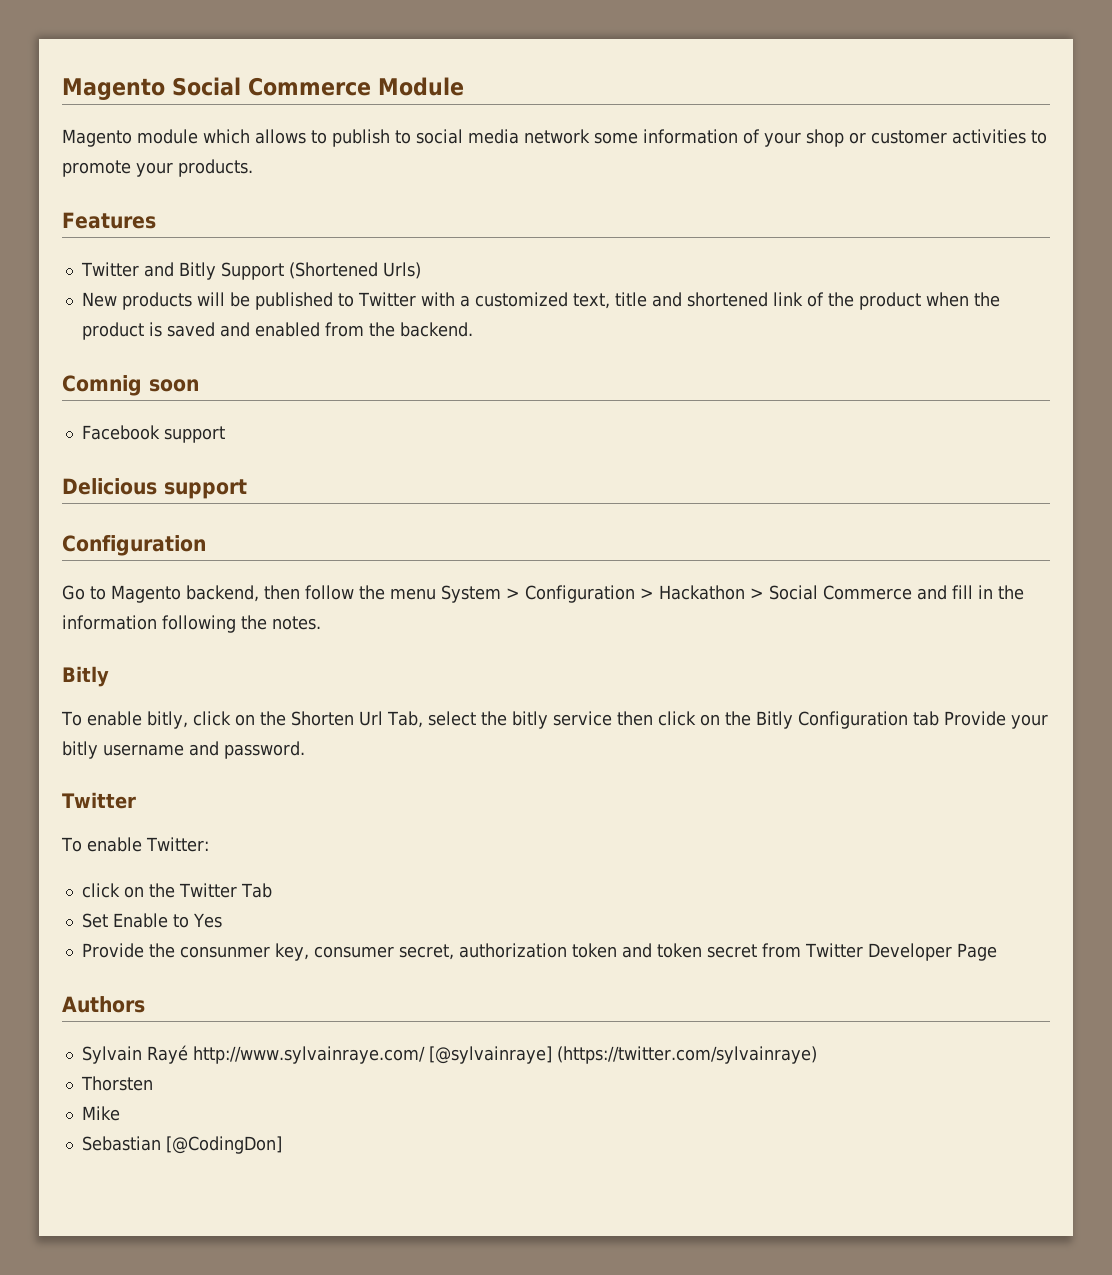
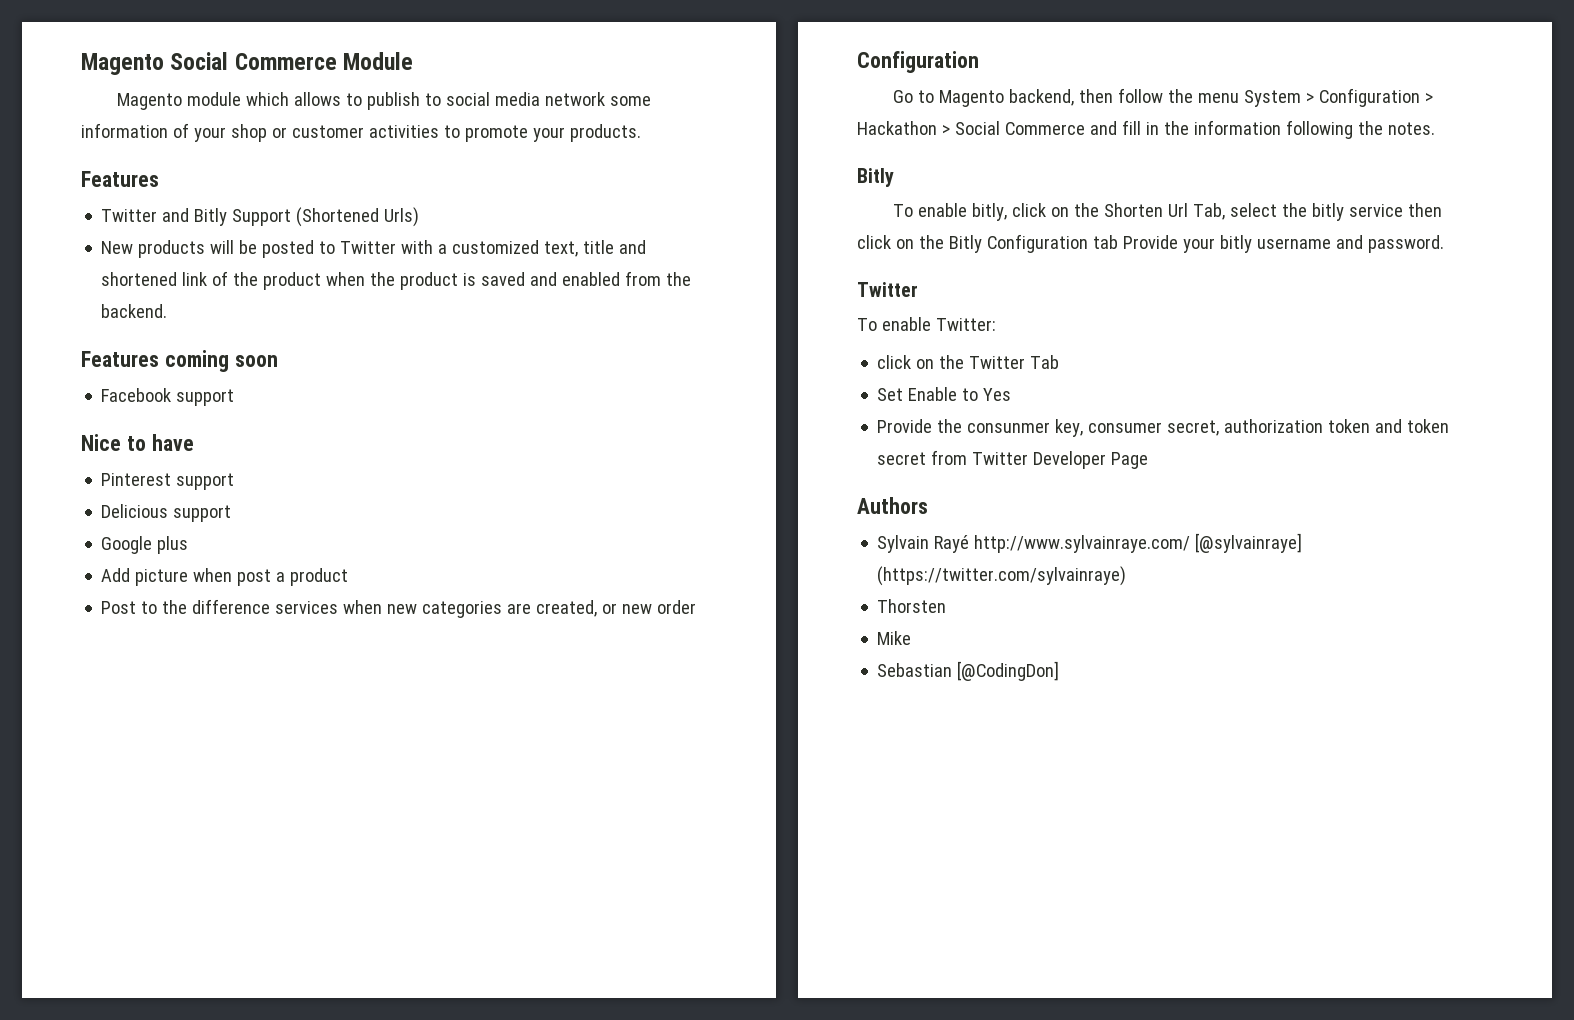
[254,292,333,310] published -> [262,240,315,258] posted
[62,375,142,396] Comnig -> [81,350,229,372] Features coming
[62,478,247,499] Delicious support -> [81,434,194,451] [101,473,235,490] [101,504,232,522] [101,536,189,554] [101,568,349,586] [101,599,697,618] Nice to have // Pinterest support // Delicious support // Google plus // Add picture when post a product // Post to the difference services when new categories are created, or new order

